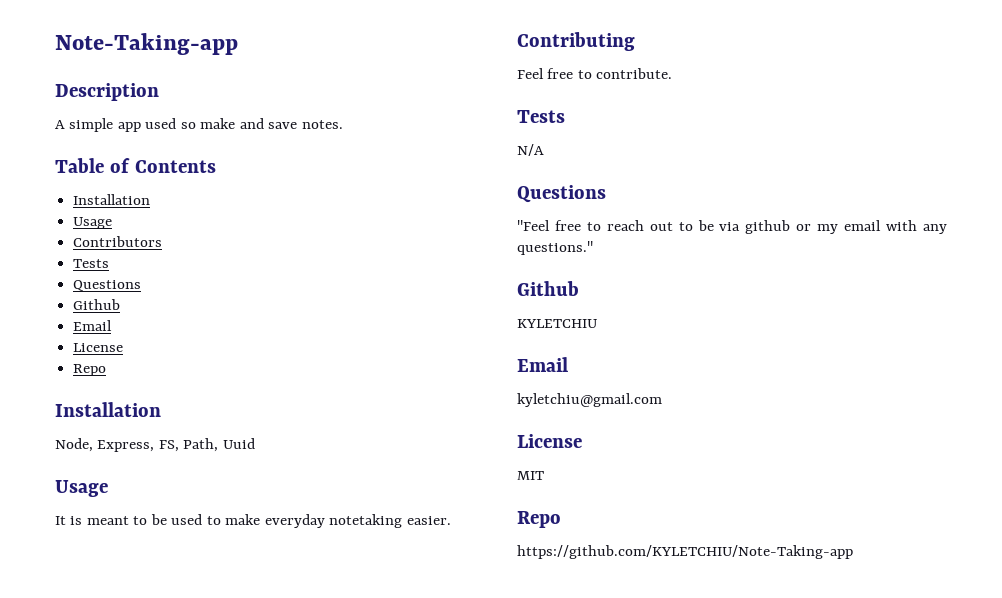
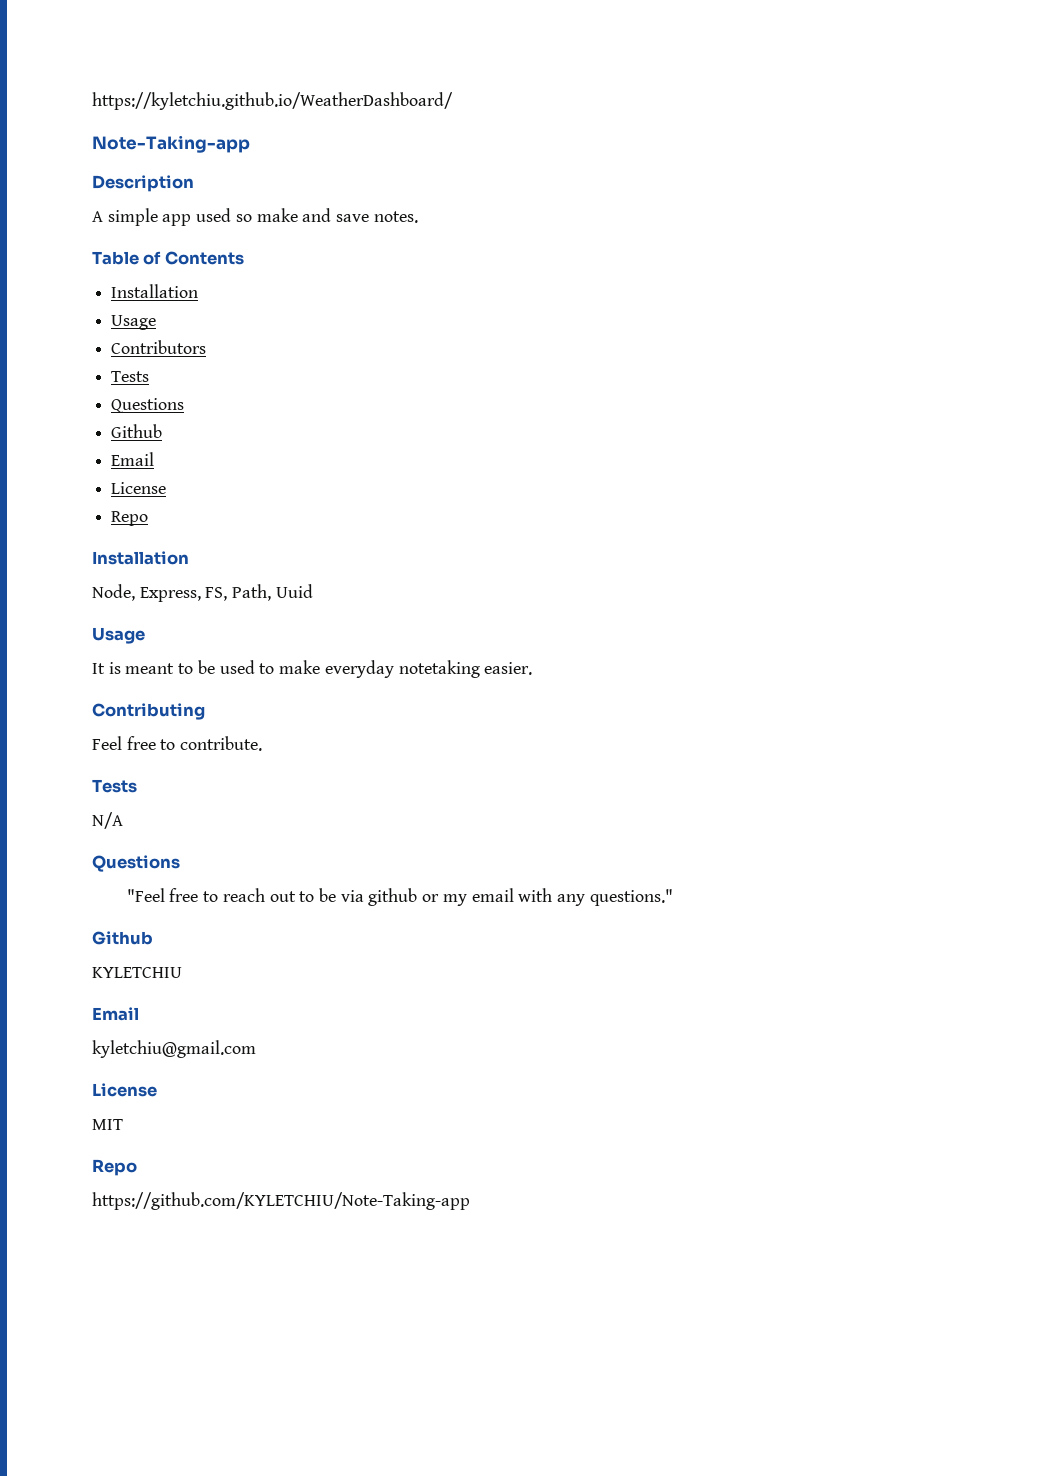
(55, 44) none -> [92,92,453,110] https://kyletchiu.github.io/WeatherDashboard/ //

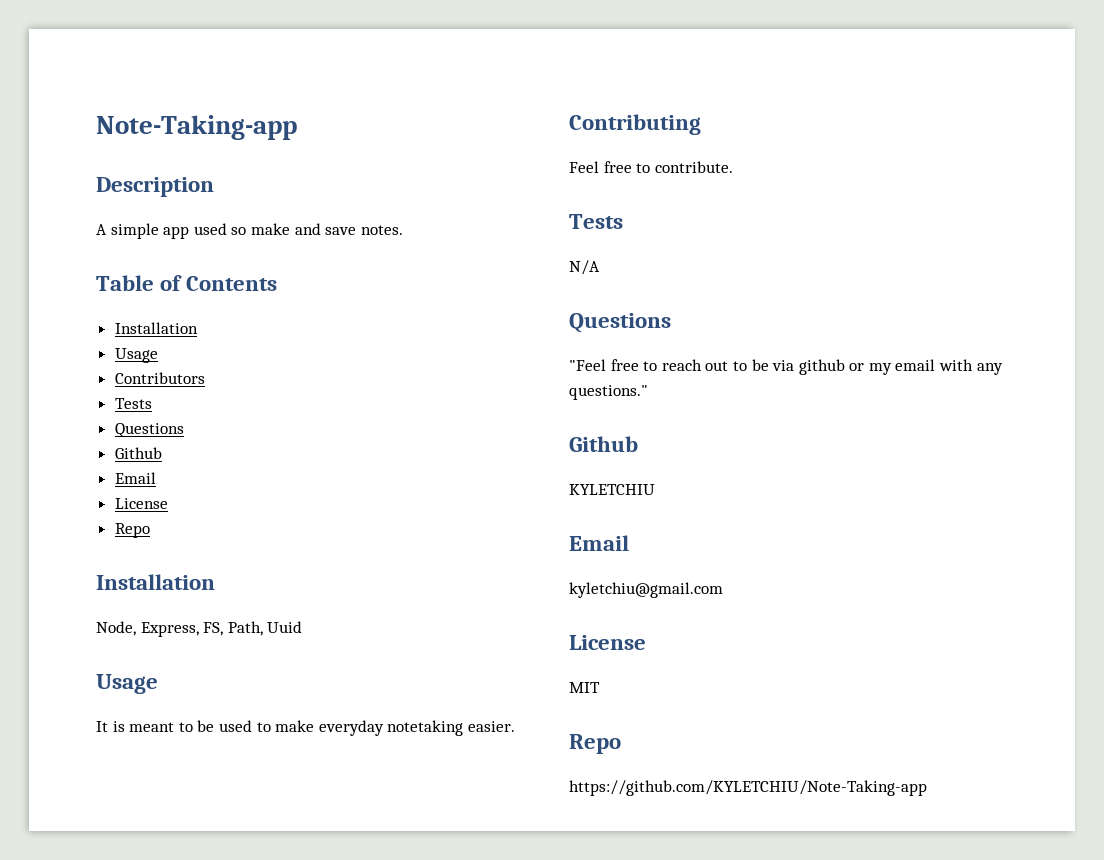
[92,92,453,110] https://kyletchiu.github.io/WeatherDashboard/ // -> (96, 127) none

